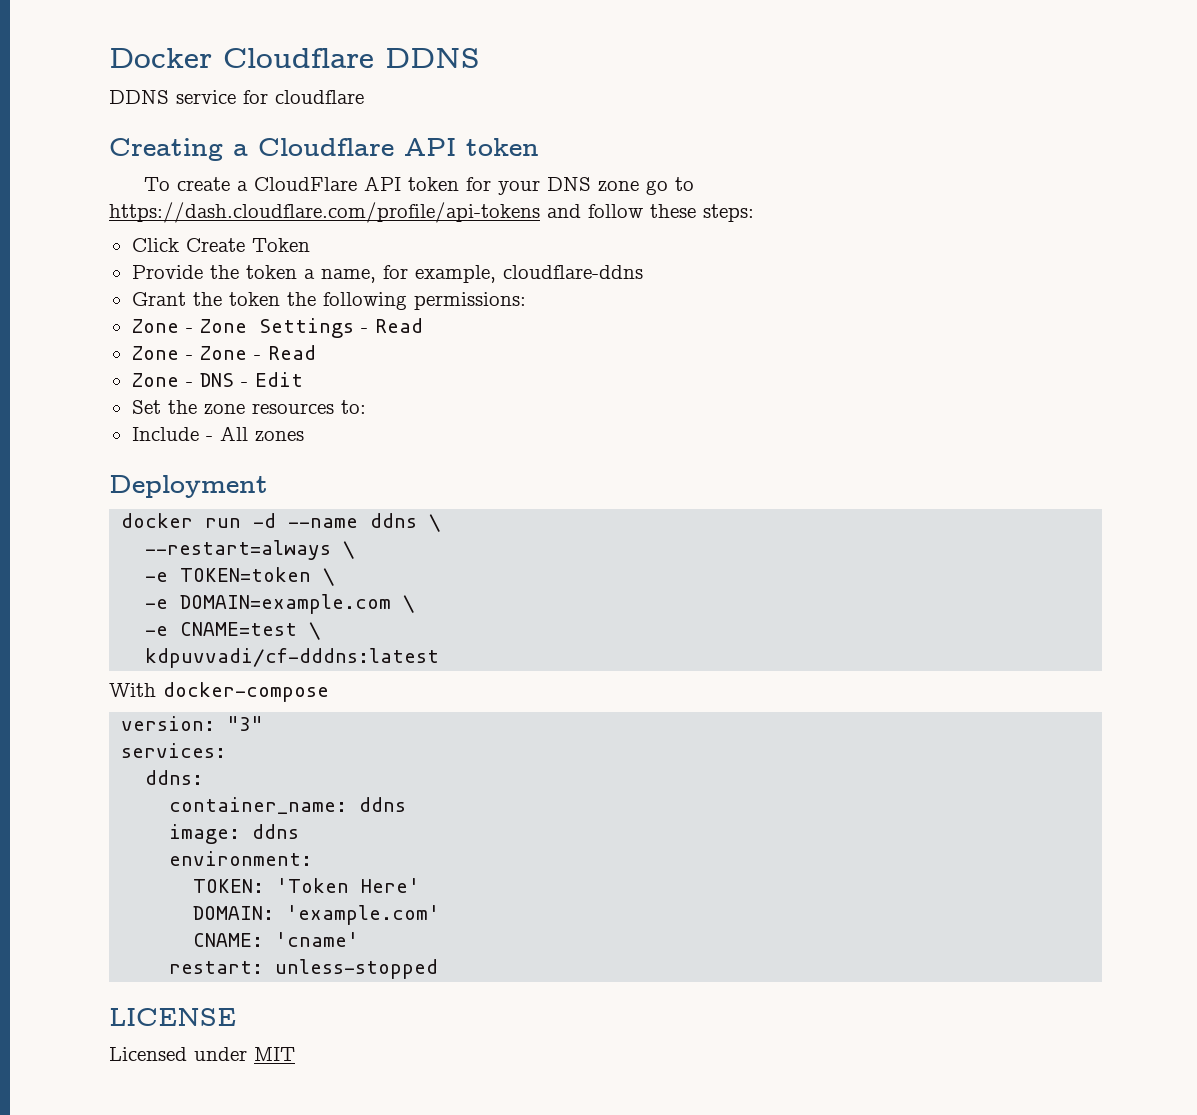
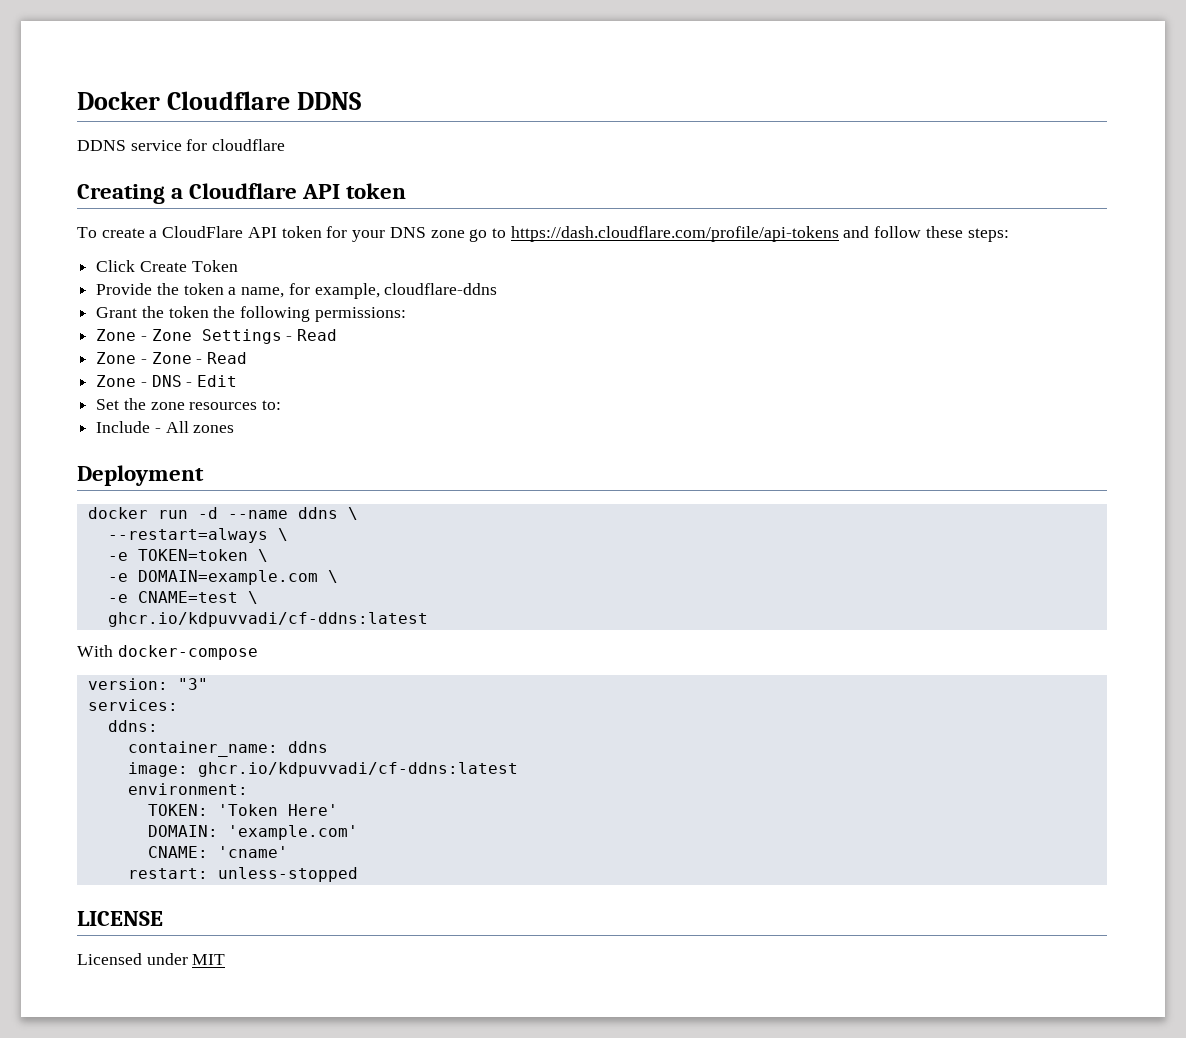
[145,648,440,668] kdpuvvadi/cf-dddns:latest -> [107,612,428,627] ghcr.io/kdpuvvadi/cf-ddns:latest
[252,824,300,839] ddns -> [197,762,518,777] ghcr.io/kdpuvvadi/cf-ddns:latest

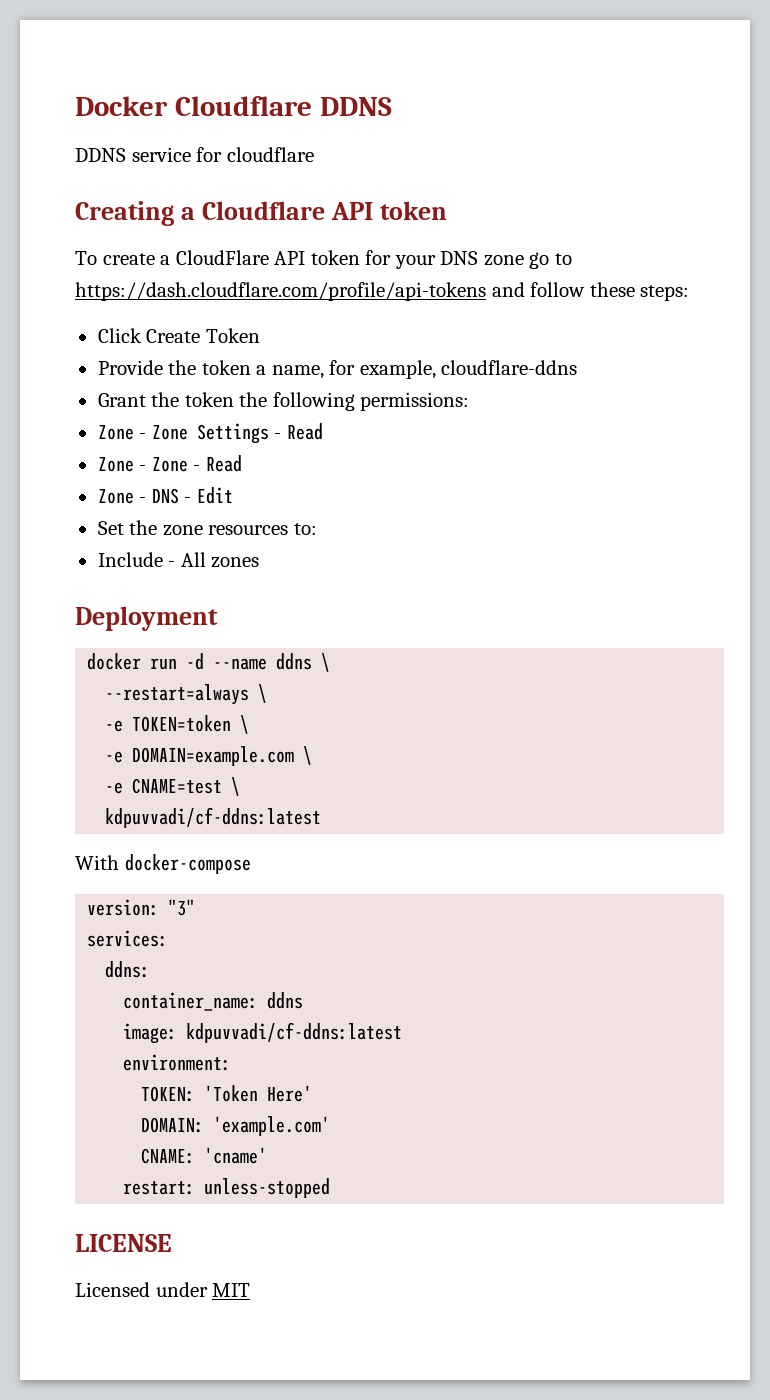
[107,612,428,627] ghcr.io/kdpuvvadi/cf-ddns:latest -> [105,807,322,828] kdpuvvadi/cf-ddns:latest
[197,762,518,777] ghcr.io/kdpuvvadi/cf-ddns:latest -> [186,1022,403,1043] kdpuvvadi/cf-ddns:latest

